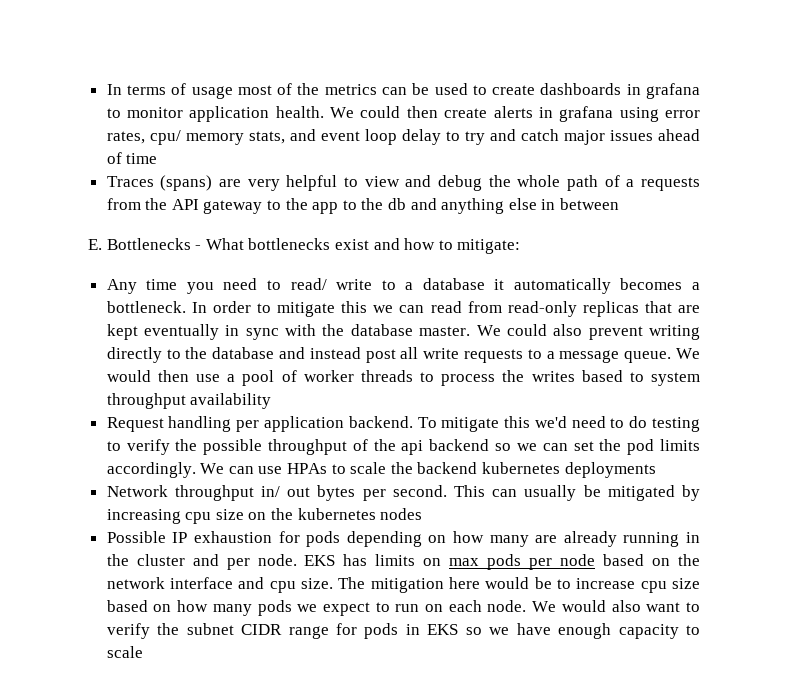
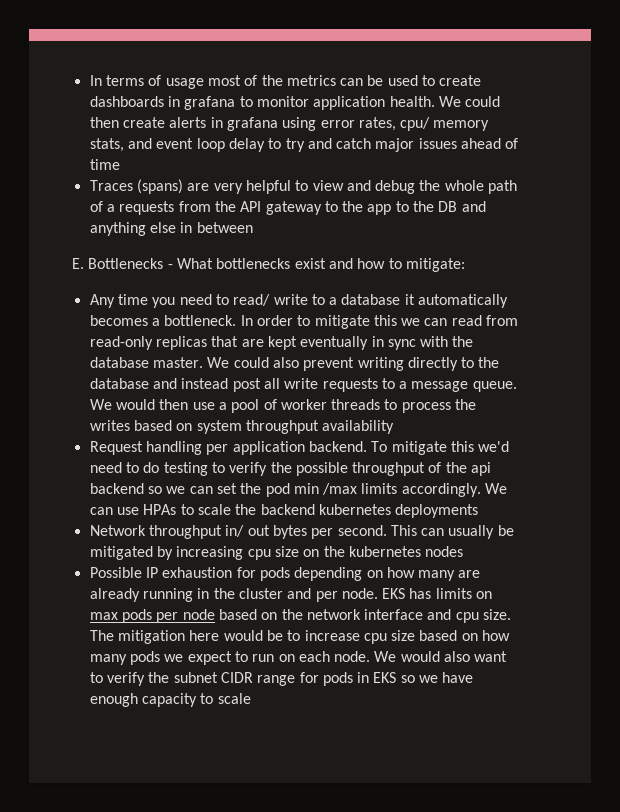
[388,198,407,210] db -> [438,201,458,212] DB
[629,372,644,382] to -> [176,423,193,431] on
(655, 447) none -> [293,483,358,495] min /max

